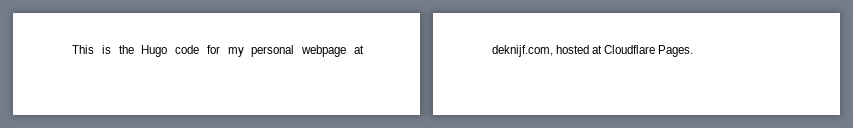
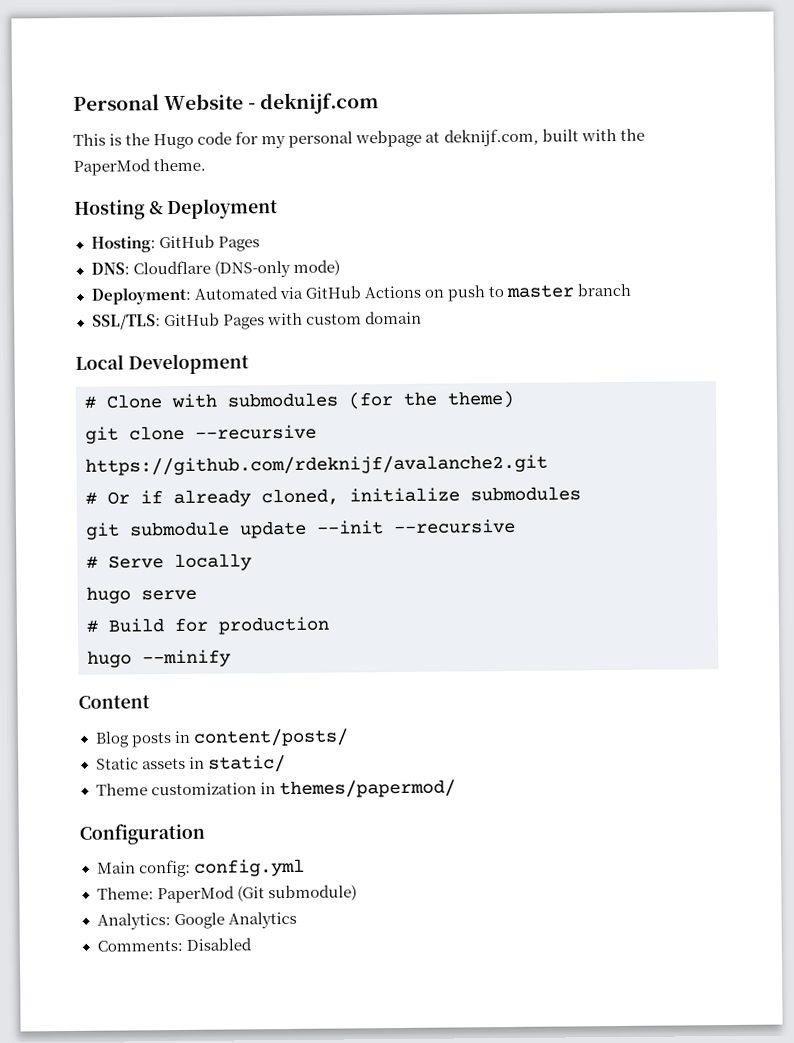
(72, 49) none -> [73,92,380,115] Personal Website - deknijf.com //
[556,45,694,57] hosted at Cloudflare Pages. -> [541,128,645,142] [73,158,207,176] [74,198,279,220] [90,234,260,253] [90,259,340,278] [90,282,631,305] [91,310,422,330] [75,353,249,375] [84,390,514,410] [85,424,317,444] [85,454,548,476] [85,486,581,508] [85,518,516,540] [86,553,252,572] [86,586,197,604] [86,616,330,635] [87,649,231,668] [78,695,150,709] [94,728,349,748] [95,755,286,773] [95,779,456,799] [79,822,205,845] [96,858,305,878] [96,884,357,904] [96,911,297,930] [96,937,252,952] built with the PaperMod theme. // Hosting & Deployment // Hosting: GitHub Pages // DNS: Cloudflare (DNS-only mode) // Deployment: Automated via GitHub Actions on push to master branch // SSL/TLS: GitHub Pages with custom domain // Local Development // # Clone with submodules (for the theme) // git clone --recursive https://github.com/rdeknijf/avalanche2.git // # Or if already cloned, initialize submodules // git submodule update --init --recursive // # Serve locally // hugo serve // # Build for production // hugo --minify // Content // Blog posts in content/posts/ // Static assets in static/ // Theme customization in themes/papermod/ // Configuration // Main config: config.yml // Theme: PaperMod (Git submodule) // Analytics: Google Analytics // Comments: Disabled

